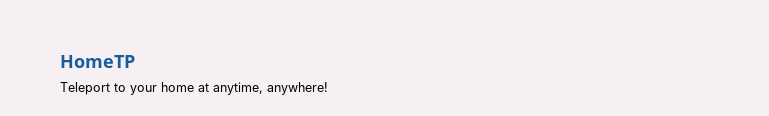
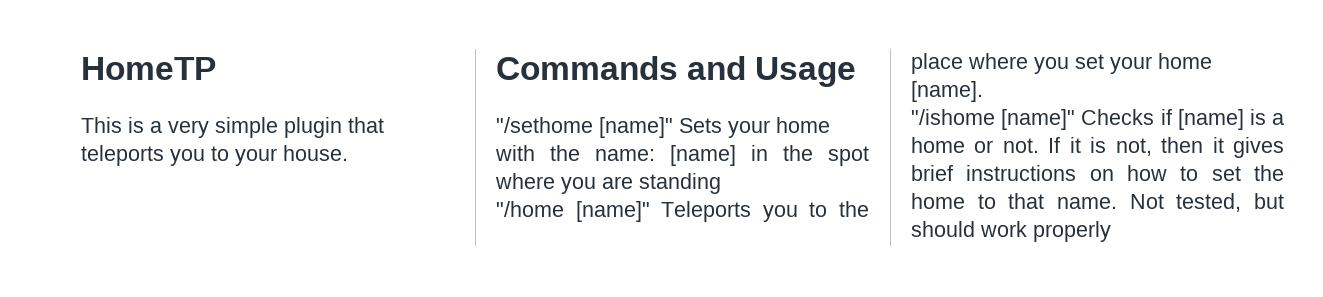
[60,82,328,95] Teleport to your home at anytime, anywhere! -> [81,117,384,138] [81,145,348,166] [496,56,857,87] [496,117,830,138] [495,145,869,166] [495,173,721,194] [496,201,869,222] [911,53,1212,74] [911,81,983,102] [911,109,1284,130] [911,137,1284,158] [911,165,1284,181] [911,193,1284,212] [911,221,1111,242] This is a very simple plugin that teleports you to your house. // Commands and Usage // "/sethome [name]" Sets your home with the name: [name] in the spot where you are standing // "/home [name]" Teleports you to the place where you set your home [name]. // "/ishome [name]" Checks if [name] is a home or not. If it is not, then it gives brief instructions on how to set the home to that name. Not tested, but should work properly

